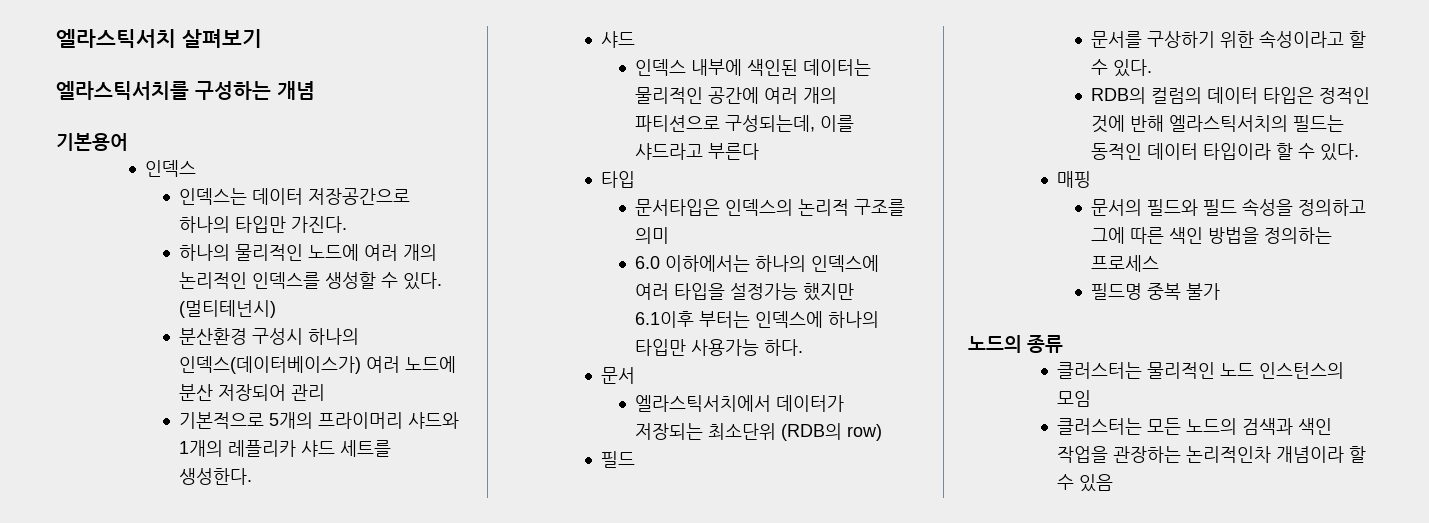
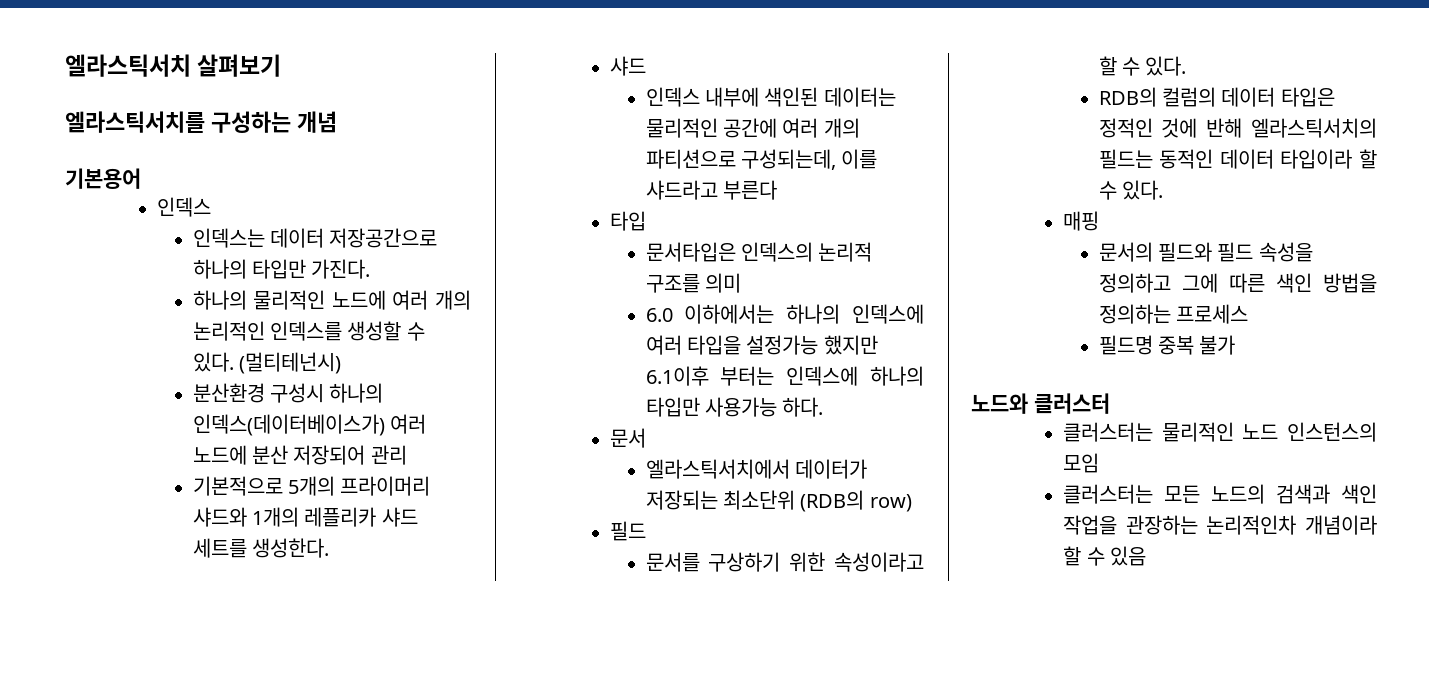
[968,335,1064,353] 노드의 종류 -> [971,393,1110,414] 노드와 클러스터

